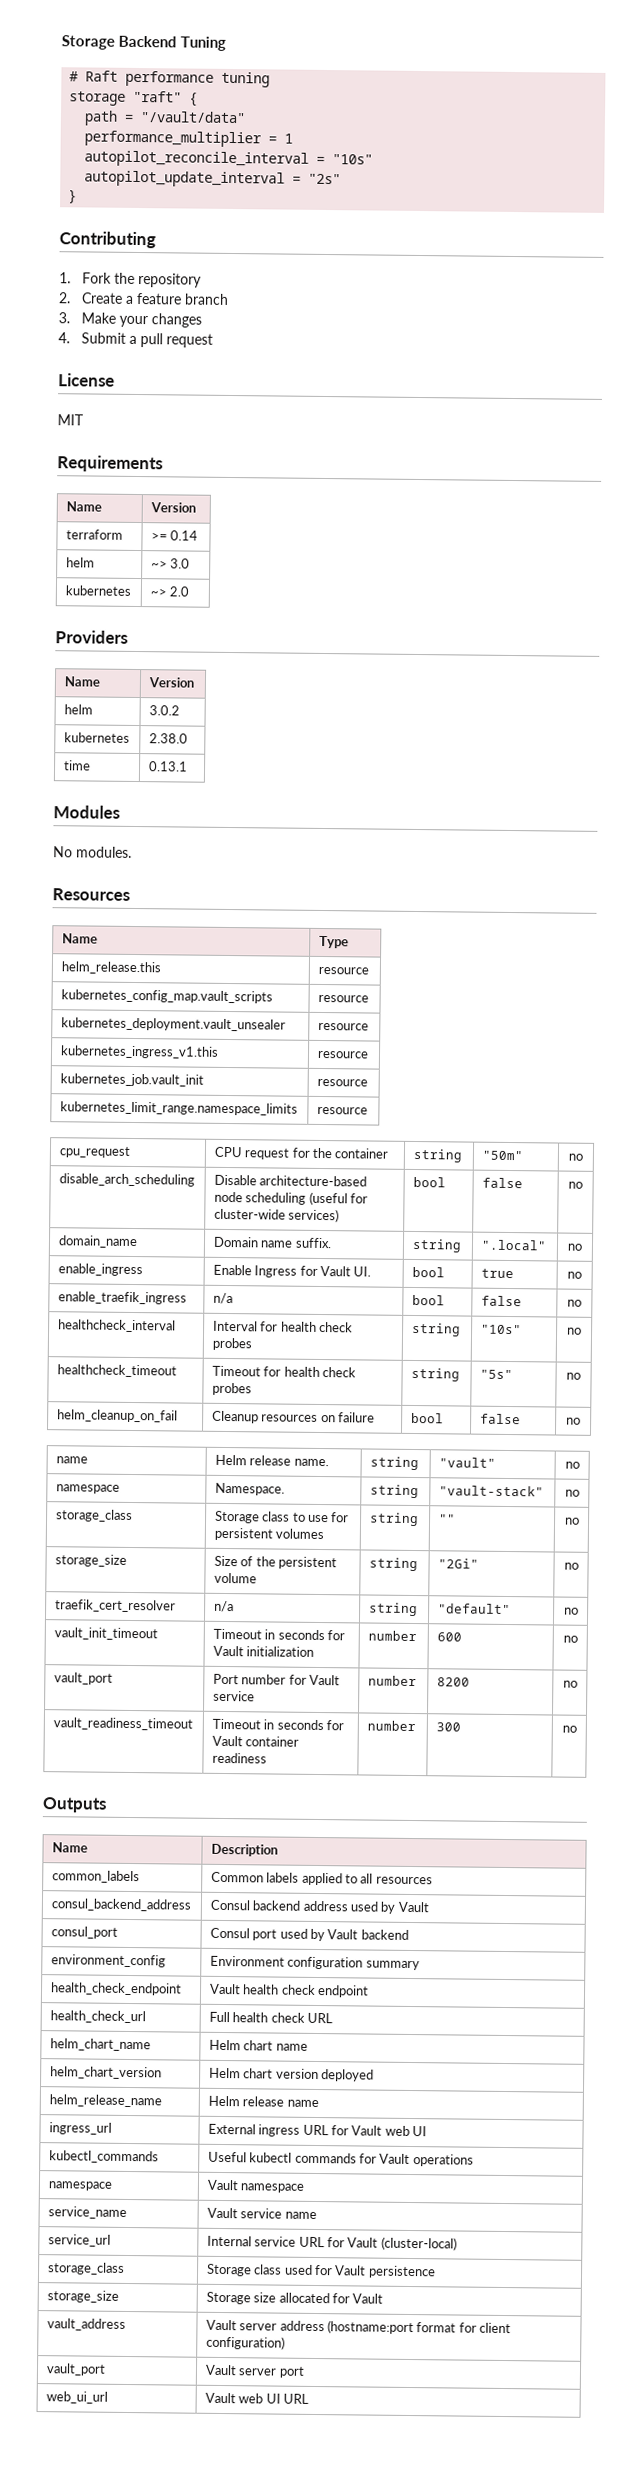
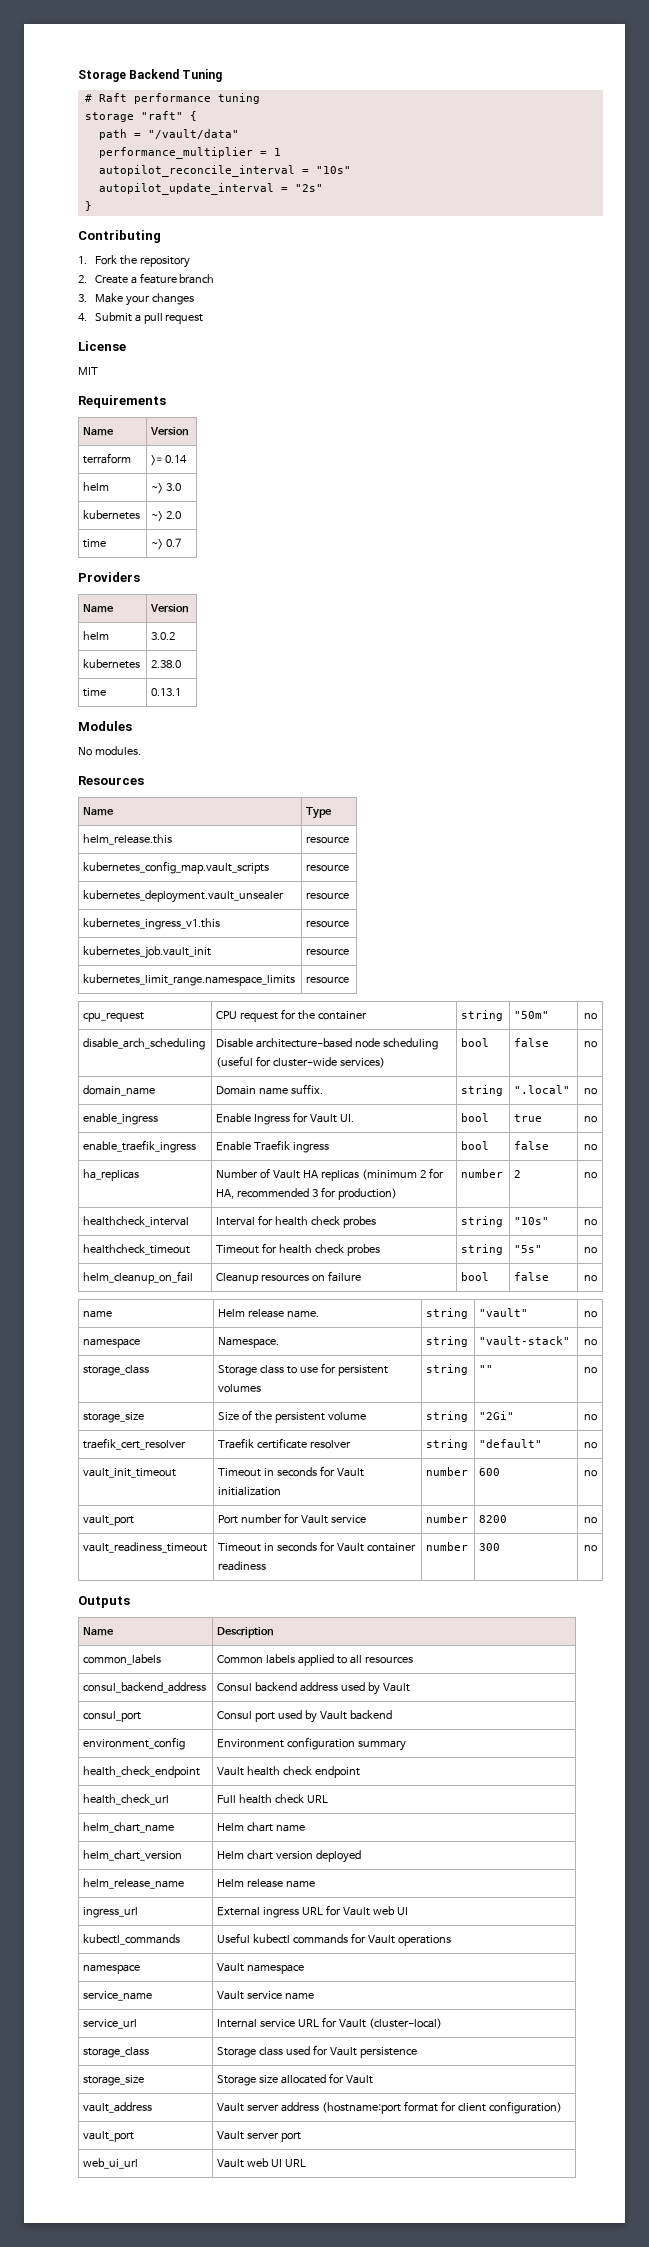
(190, 591) none -> [83,539,107,548] [151,538,182,550] // time | ~> 0.7
[212,1292,233,1305] [411,1294,445,1306] [480,1295,522,1307] [567,1299,582,1307] n/a | bool | false | no -> [216,1140,330,1153] [461,1141,490,1150] [514,1141,550,1150] [583,1144,597,1151] [83,1169,140,1181] [216,1168,445,1181] [216,1187,398,1200] [461,1169,504,1178] [514,1170,522,1178] [583,1172,597,1179] Enable Traefik ingress | bool | false | no // ha_replicas | Number of Vault HA replicas (minimum 2 for HA, recommended 3 for production) | number | 2 | no
[213,1600,234,1613] n/a -> [218,1438,352,1449] Traefik certificate resolver

